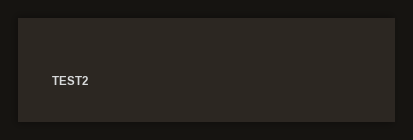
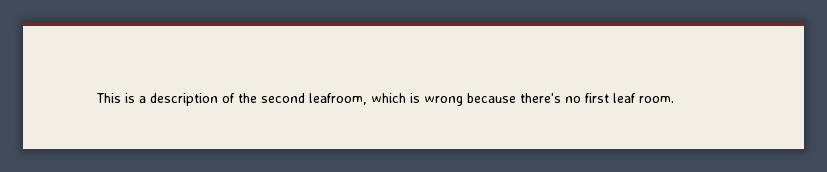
[52,76,88,85] TEST2 -> [96,93,674,106] This is a description of the second leafroom, which is wrong because there's no first leaf room.

